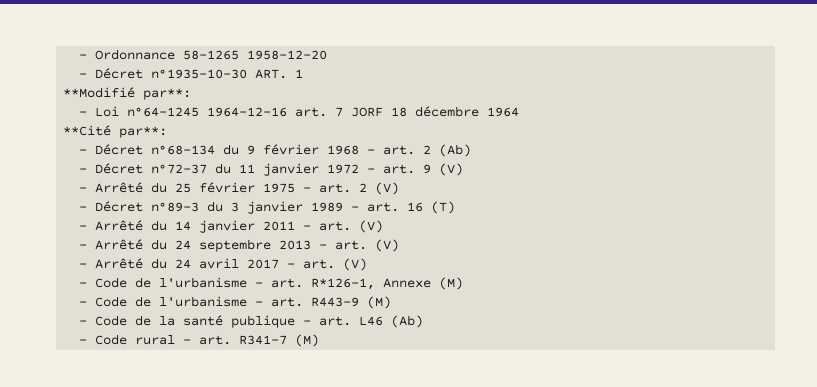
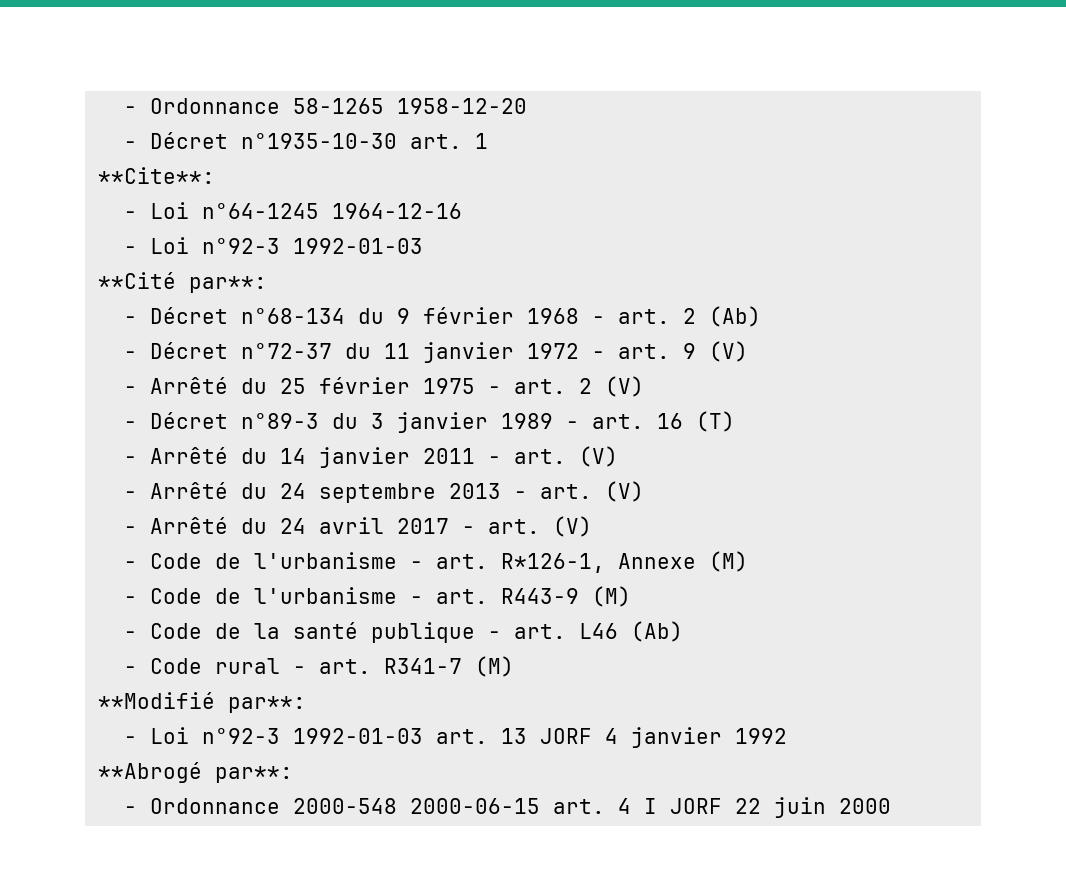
[255,69,288,79] ART. -> [409,134,462,149] art.
[63,87,192,100] **Modifié par**: -> [97,167,215,184] **Cite**:
[295,106,520,117] art. 7 JORF 18 décembre 1964 -> [123,237,423,254] // - Loi n°92-3 1992-01-03
(320, 340) none -> [97,692,306,713] [123,727,787,748] [97,762,293,783] [123,797,891,818] // **Modifié par**: // - Loi n°92-3 1992-01-03 art. 13 JORF 4 janvier 1992 // **Abrogé par**: // - Ordonnance 2000-548 2000-06-15 art. 4 I JORF 22 juin 2000

